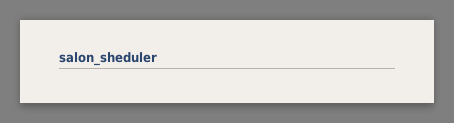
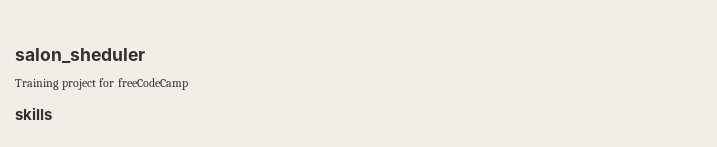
(157, 59) none -> [15,78,188,90] [15,107,52,120] // Training project for freeCodeCamp // skills

